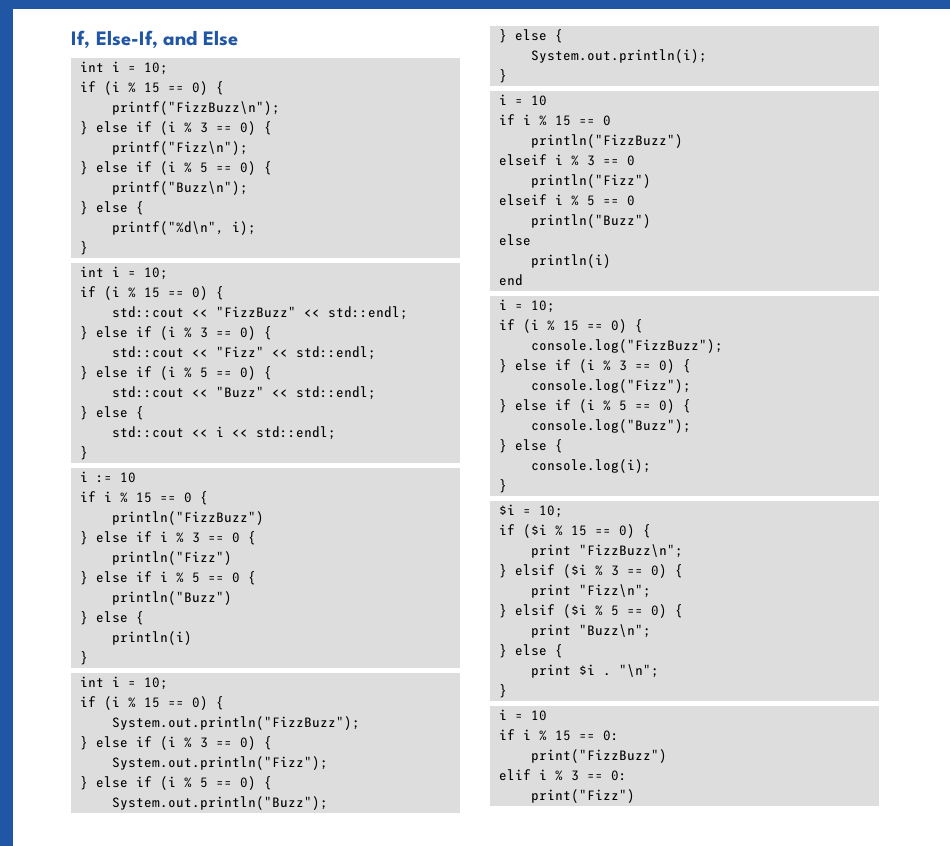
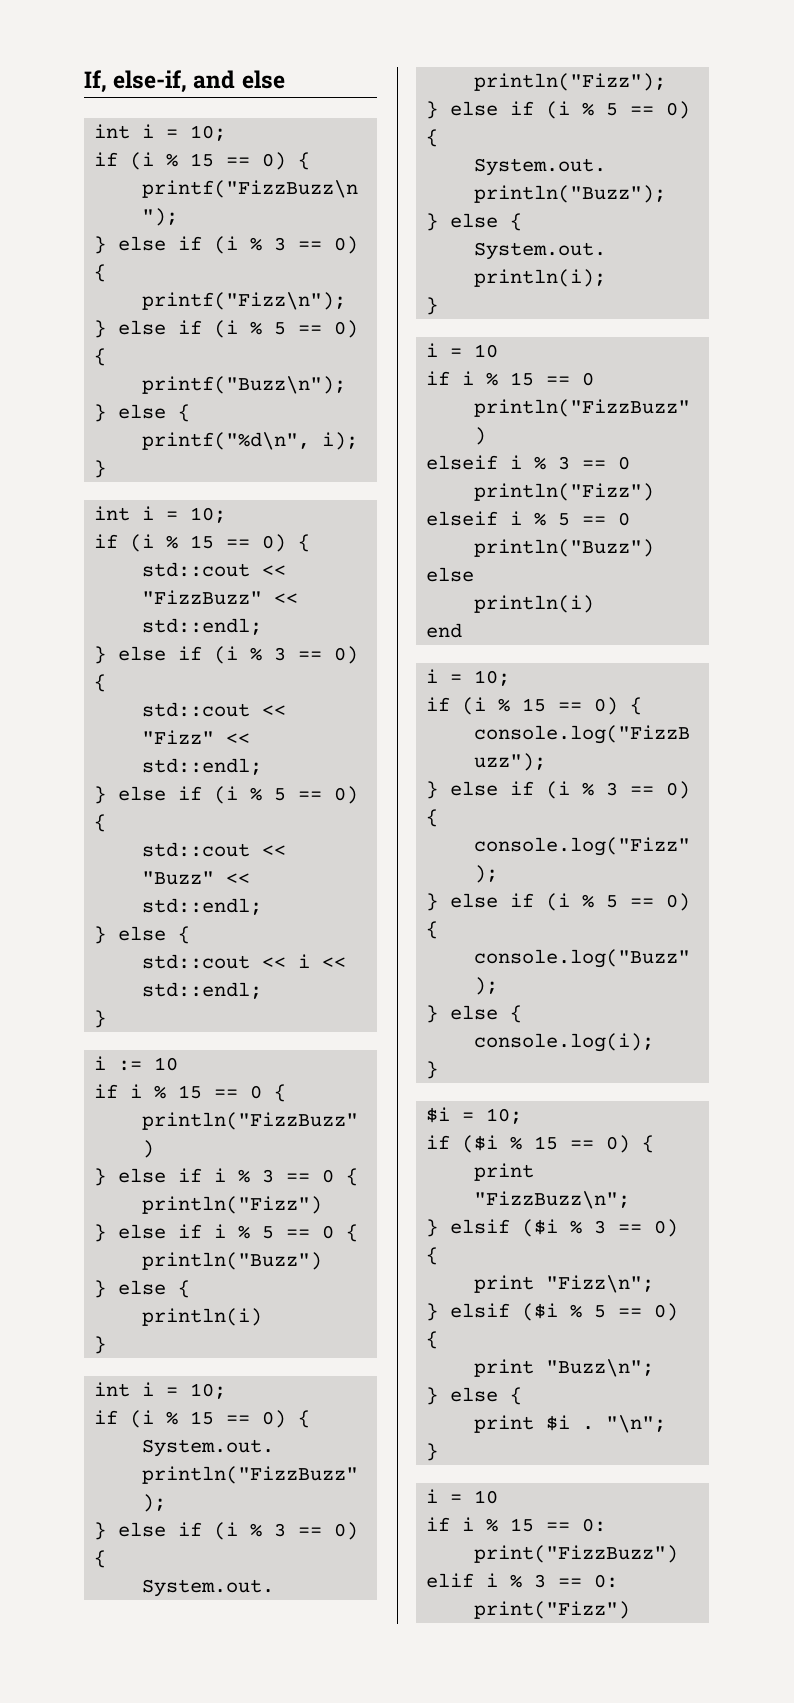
[95,30,238,49] Else-If, and Else -> [113,70,285,93] else-if, and else

